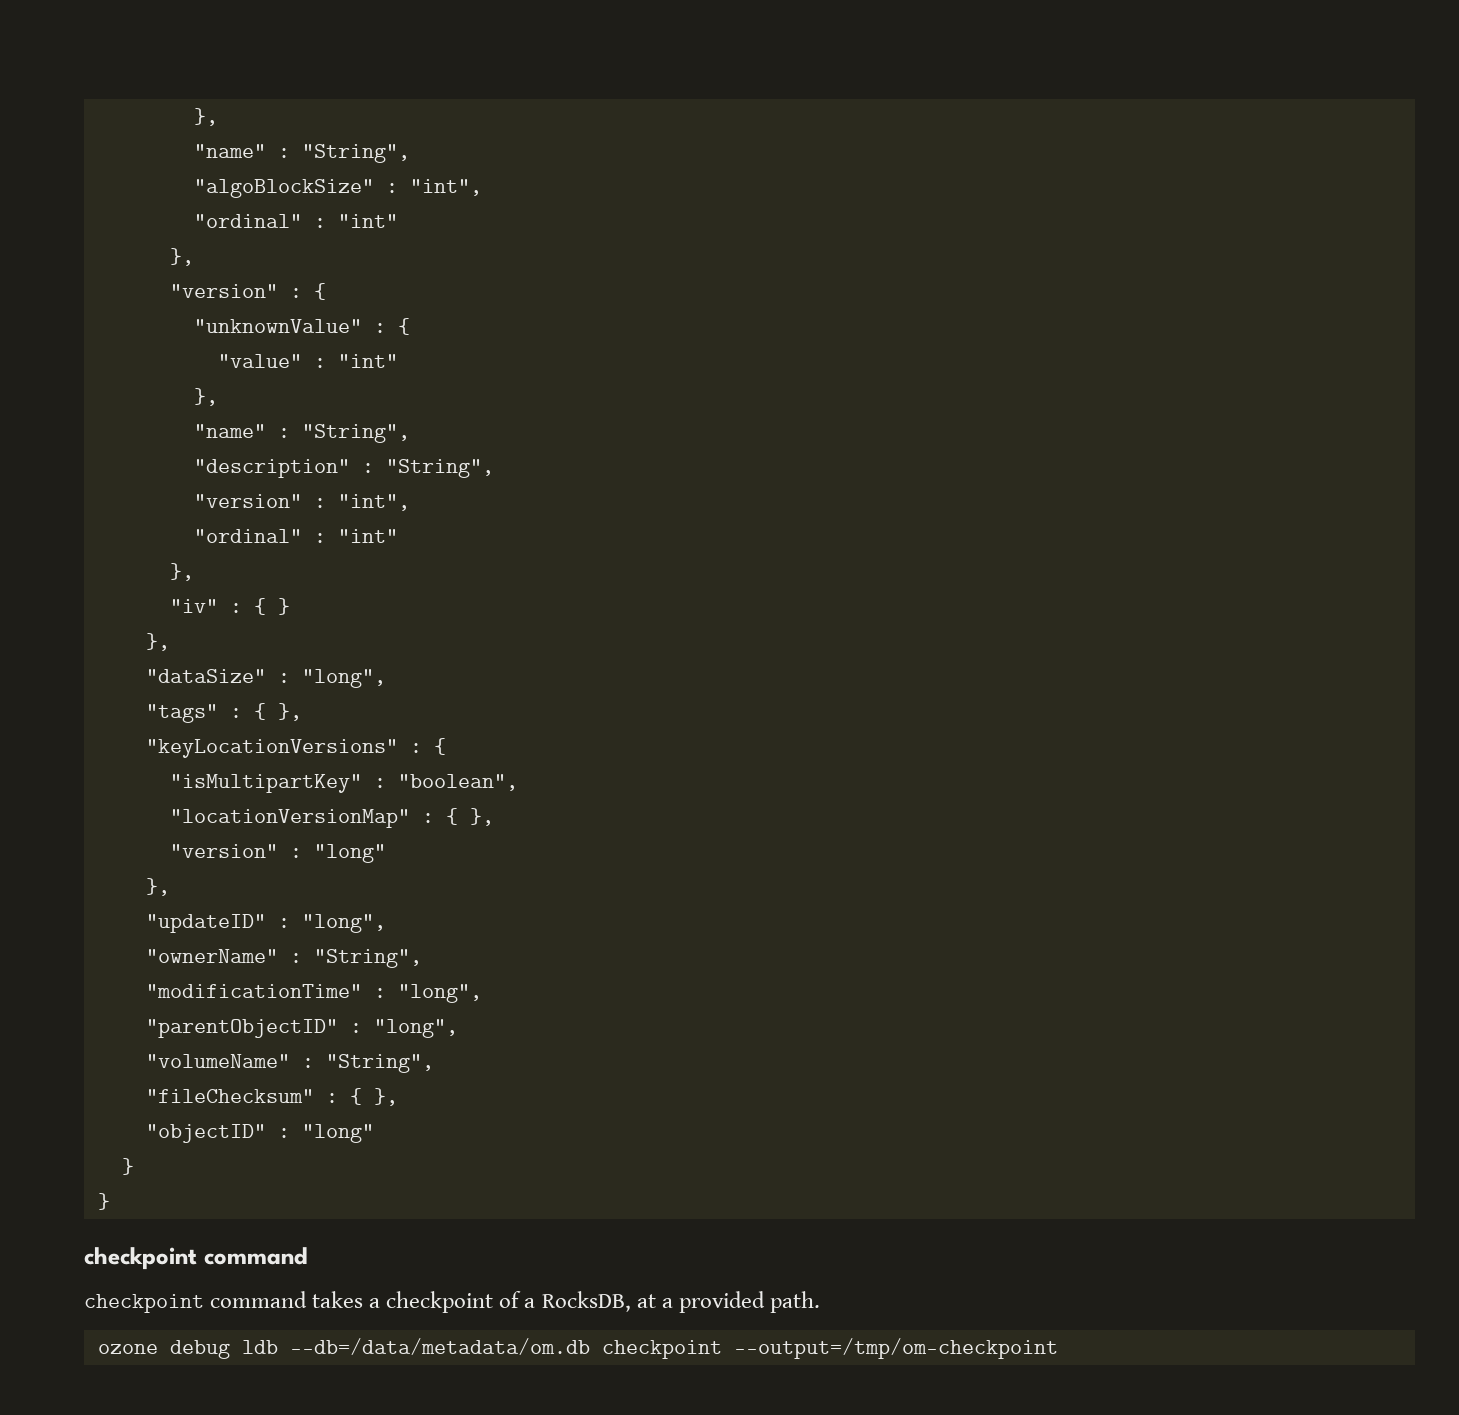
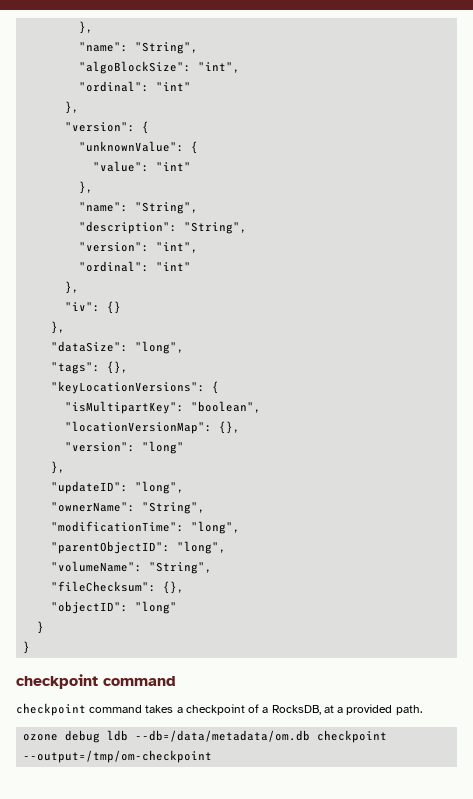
[193,108,218,126] [193,144,410,163] [193,179,482,198] [193,214,398,228] [169,248,194,266] [169,283,326,300] [193,318,410,335] [217,354,398,368] [193,388,218,406] [193,424,410,443] [193,459,494,478] [193,494,410,511] [193,529,398,543] [169,563,194,581] [169,598,290,615] [145,633,170,651] [145,669,386,688] [145,703,302,723] [145,738,446,758] [169,774,386,793] }, // "name" : "String", // "algoBlockSize" : "int", // "ordinal" : "int" // }, // "version" : { // "unknownValue" : { // "value" : "int" // }, // "name" : "String", // "description" : "String", // "version" : "int", // "ordinal" : "int" // }, // "iv" : { } // }, // "dataSize" : "long", // "tags" : { }, // "keyLocationVersions" : { // "isMultipartKey" : -> [79,21,94,34] [79,42,199,54] [79,61,241,74] [79,81,192,92] [65,101,80,114] [65,121,150,134] [79,141,199,154] [93,161,192,172] [79,181,94,194] [79,202,199,214] [79,221,248,234] [79,242,199,253] [79,261,192,272] [65,281,80,294] [65,301,122,314] [51,321,66,334] [51,341,185,354] [51,361,129,374] [51,381,220,394] [65,401,185,414] }, // "name": "String", // "algoBlockSize": "int", // "ordinal": "int" // }, // "version": { // "unknownValue": { // "value": "int" // }, // "name": "String", // "description": "String", // "version": "int", // "ordinal": "int" // }, // "iv": {} // }, // "dataSize": "long", // "tags": {}, // "keyLocationVersions": { // "isMultipartKey":
[169,808,494,828] [169,844,302,858] "locationVersionMap" : { }, // "version" : -> [65,421,241,434] [65,442,136,452] "locationVersionMap": {}, // "version":
[145,914,386,933] [145,949,422,968] [145,984,482,1003] [145,1019,458,1038] [145,1054,434,1073] [145,1088,398,1106] [145,1124,290,1143] "updateID" : "long", // "ownerName" : "String", // "modificationTime" : "long", // "parentObjectID" : "long", // "volumeName" : "String", // "fileChecksum" : { }, // "objectID" : -> [51,481,185,494] [51,502,206,514] [51,521,241,534] [51,541,227,554] [51,561,213,574] [51,581,185,594] [51,601,129,614] "updateID": "long", // "ownerName": "String", // "modificationTime": "long", // "parentObjectID": "long", // "volumeName": "String", // "fileChecksum": {}, // "objectID":

